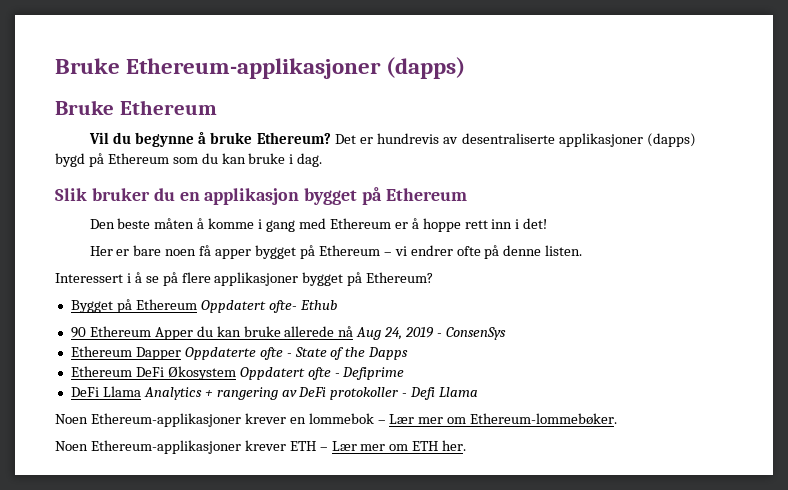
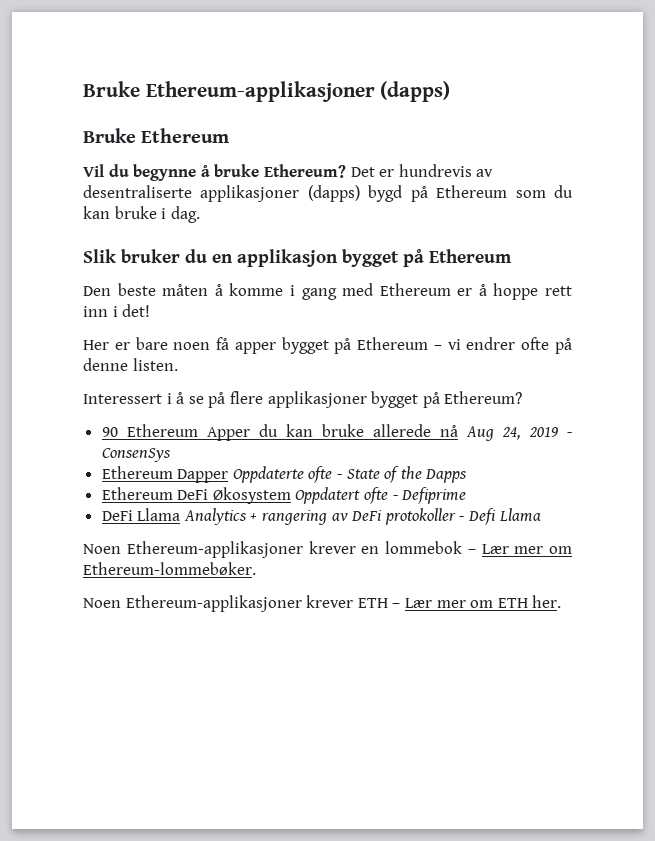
[70,299,337,313] // Bygget på Ethereum Oppdatert ofte- Ethub -> (523, 397) none

